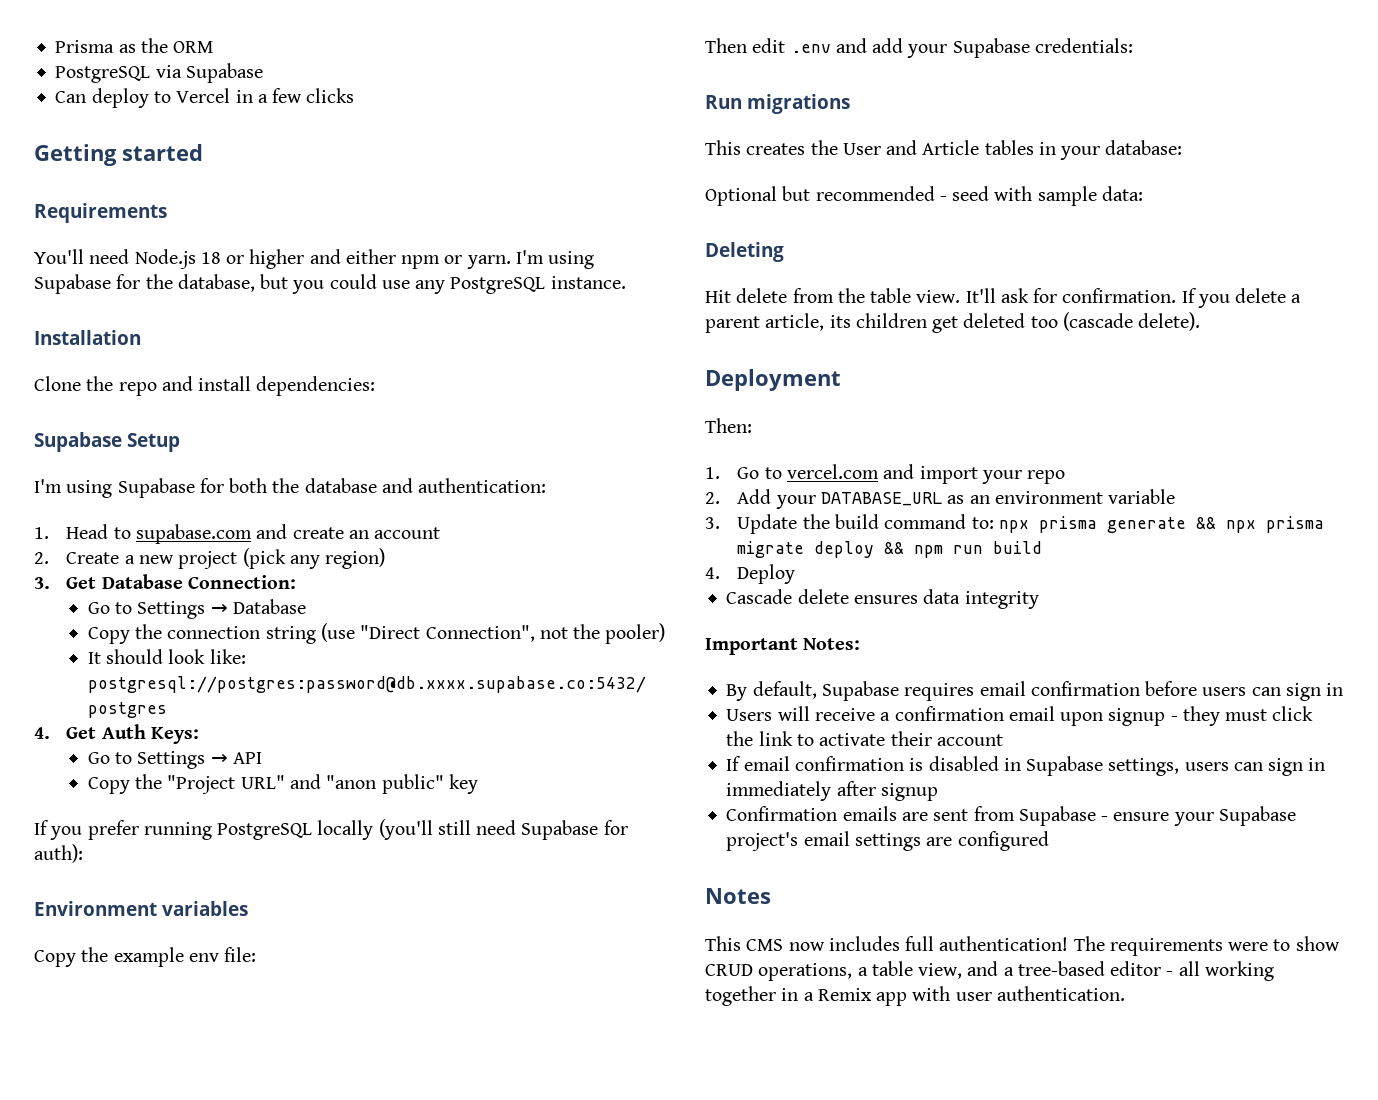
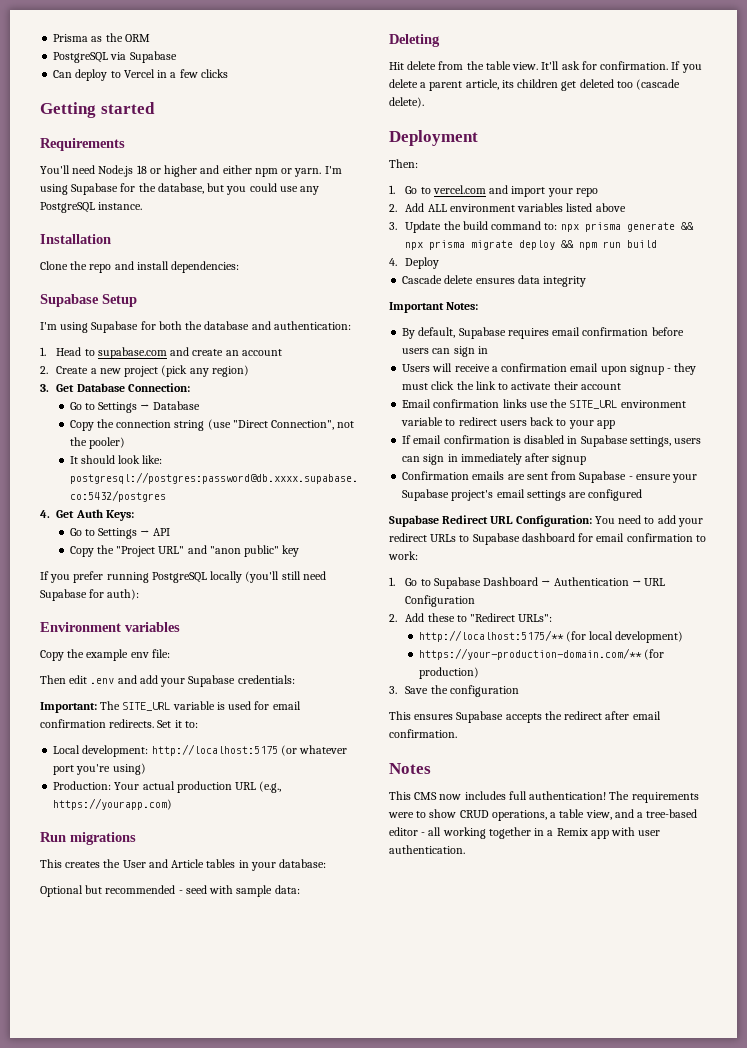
(1133, 45) none -> [40,701,301,713] [40,719,198,728] [53,744,348,757] [53,763,146,775] [53,781,282,793] [53,798,173,810] // Important: The SITE_URL variable is used for email confirmation redirects. Set it to: // Local development: http://localhost:5175 (or whatever port you're using) // Production: Your actual production URL (e.g., https://yourapp.com)
[775,489,1176,509] your DATABASE_URL as an environment variable -> [427,203,626,212] ALL environment variables listed above
(1003, 740) none -> [402,399,686,409] [401,417,615,429] // Email confirmation links use the SITE_URL environment variable to redirect users back to your app
(1049, 841) none -> [389,515,703,527] [389,533,706,545] [388,551,418,560] [389,577,666,589] [405,595,476,607] [389,613,553,622] [418,630,684,643] [418,648,664,660] [418,667,479,679] [389,685,519,697] [389,711,661,723] [389,729,457,738] // Supabase Redirect URL Configuration: You need to add your redirect URLs to Supabase dashboard for email confirmation to work: // 1. Go to Supabase Dashboard → Authentication → URL Configuration // 2. Add these to "Redirect URLs": // http://localhost:5175/** (for local development) // https://your-production-domain.com/** (for production) // 3. Save the configuration // This ensures Supabase accepts the redirect after email confirmation.

